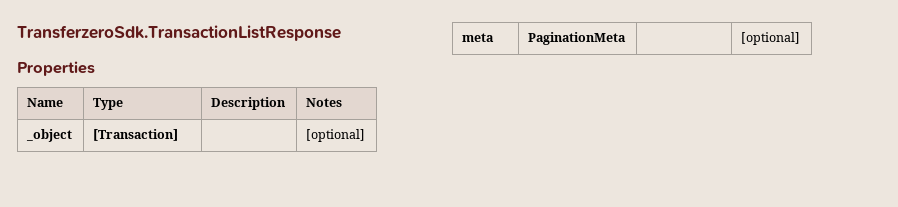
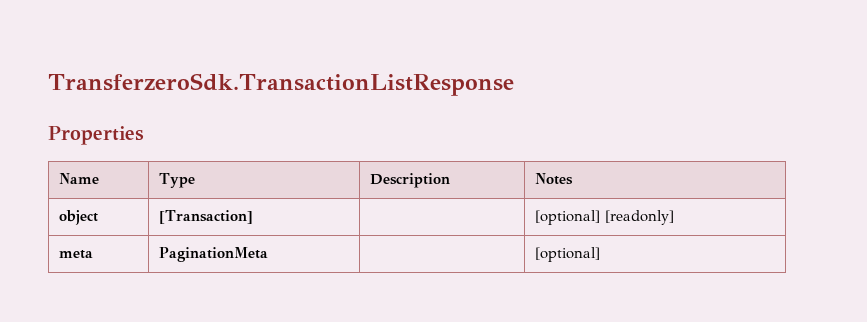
[26,129,73,142] _object -> [58,210,98,225] object
(366, 135) none -> [604,210,674,225] [readonly]

